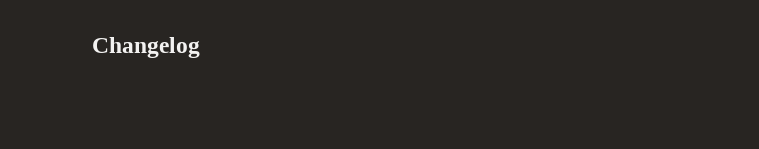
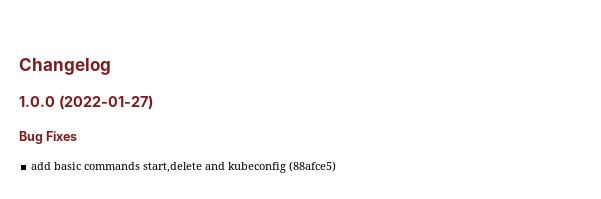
(200, 47) none -> [19,95,153,109] [19,131,78,144] [31,161,337,173] // 1.0.0 (2022-01-27) // Bug Fixes // add basic commands start,delete and kubeconfig (88afce5)

